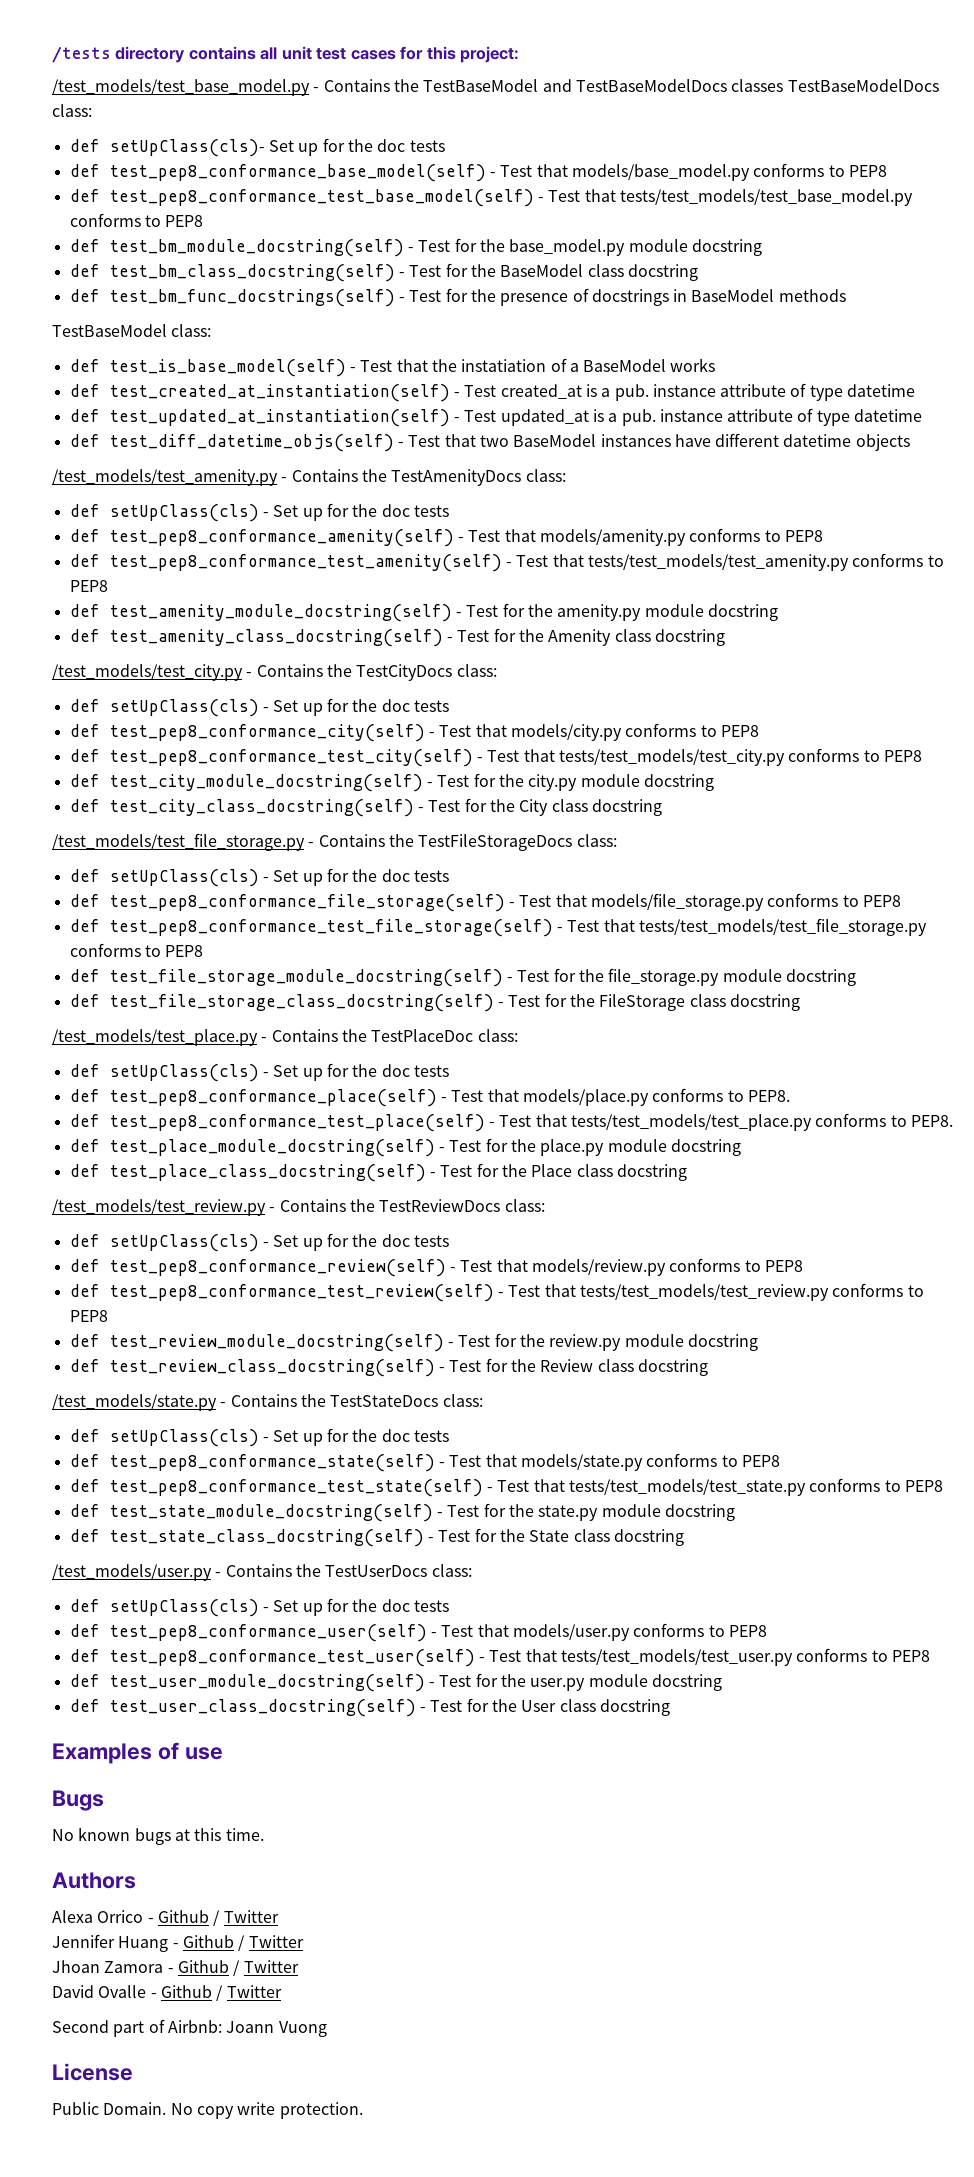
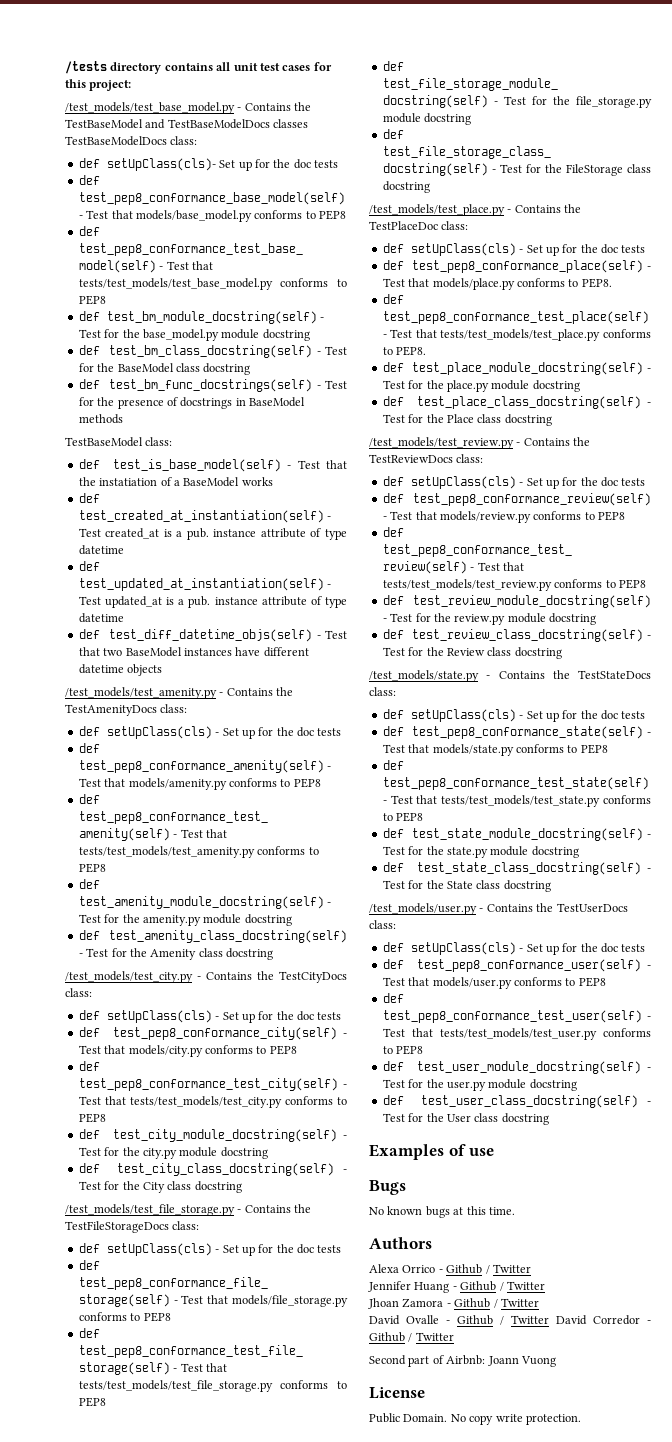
(282, 1991) none -> [556,1315,651,1325] [369,1332,454,1342] David Corredor - Github / Twitter

